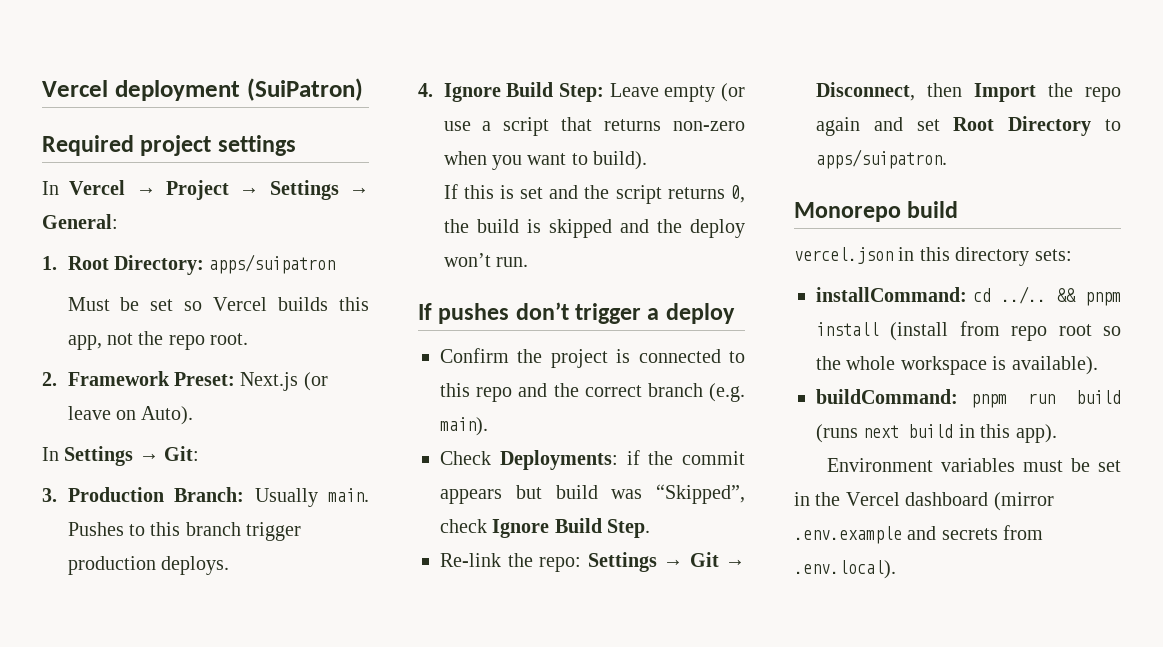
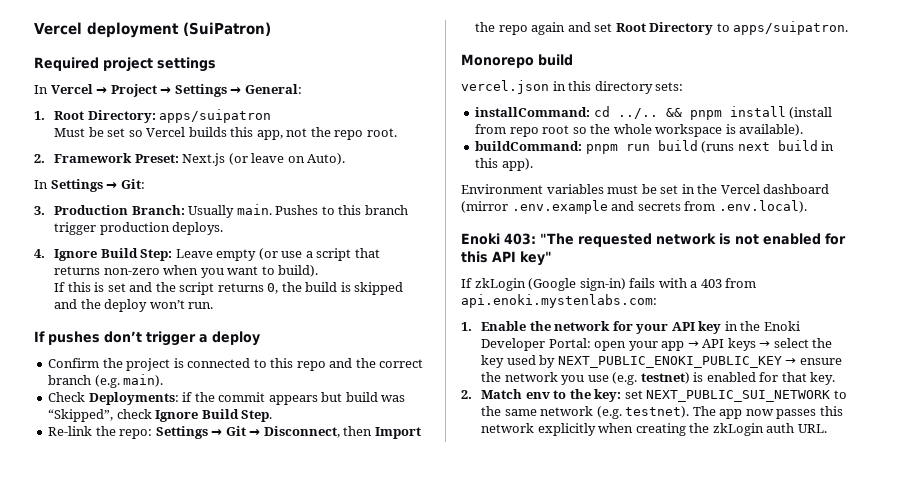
(896, 569) none -> [461,233,846,247] [461,251,552,266] [461,278,757,291] [461,294,657,308] [461,321,800,334] [481,338,833,351] [481,355,842,368] [481,372,836,385] [461,389,847,402] [481,406,843,419] [481,423,827,436] // Enoki 403: "The requested network is not enabled for this API key" // If zkLogin (Google sign-in) fails with a 403 from api.enoki.mystenlabs.com: // 1. Enable the network for your API key in the Enoki Developer Portal: open your app → API keys → select the key used by NEXT_PUBLIC_ENOKI_PUBLIC_KEY → ensure the network you use (e.g. testnet) is enabled for that key. // 2. Match env to the key: set NEXT_PUBLIC_SUI_NETWORK to the same network (e.g. testnet). The app now passes this network explicitly when creating the zkLogin auth URL.

